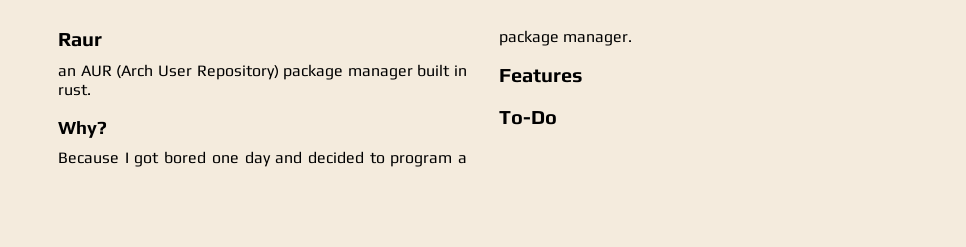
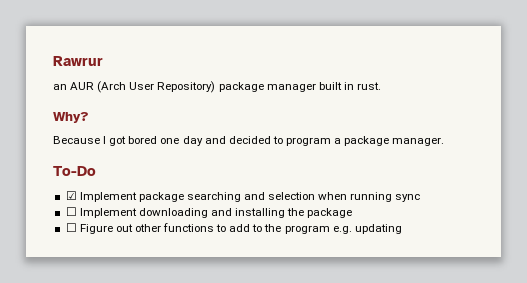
[58,33,102,47] Raur -> [53,56,103,66] Rawrur
[499,69,583,83] [499,111,557,125] Features // To-Do -> [53,166,96,176] [65,191,421,202] [65,207,353,218] [65,223,402,234] To-Do // ☑ Implement package searching and selection when running sync // ☐ Implement downloading and installing the package // ☐ Figure out other functions to add to the program e.g. updating

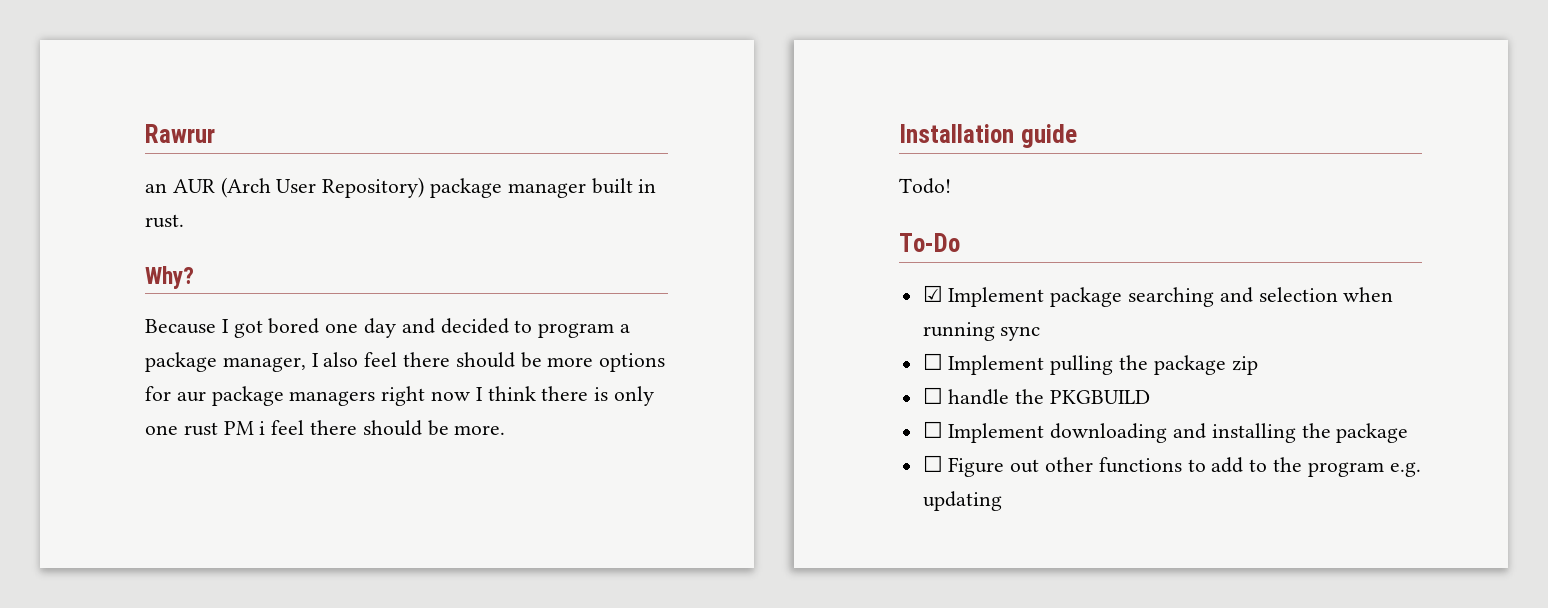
[392,137,445,146] manager. -> [222,352,666,372] [145,386,655,406] [145,420,506,436] [899,124,1077,148] [899,178,951,194] manager, I also feel there should be more options for aur package managers right now I think there is only one rust PM i feel there should be more. // Installation guide // Todo!
(421, 198) none -> [922,353,1258,375] [922,387,1151,405] // ☐ Implement pulling the package zip // ☐ handle the PKGBUILD

